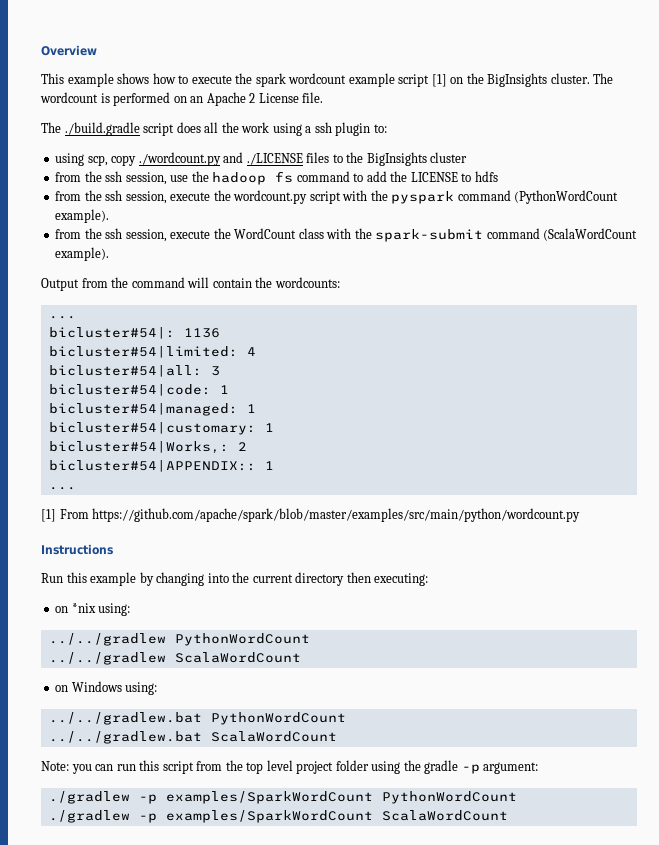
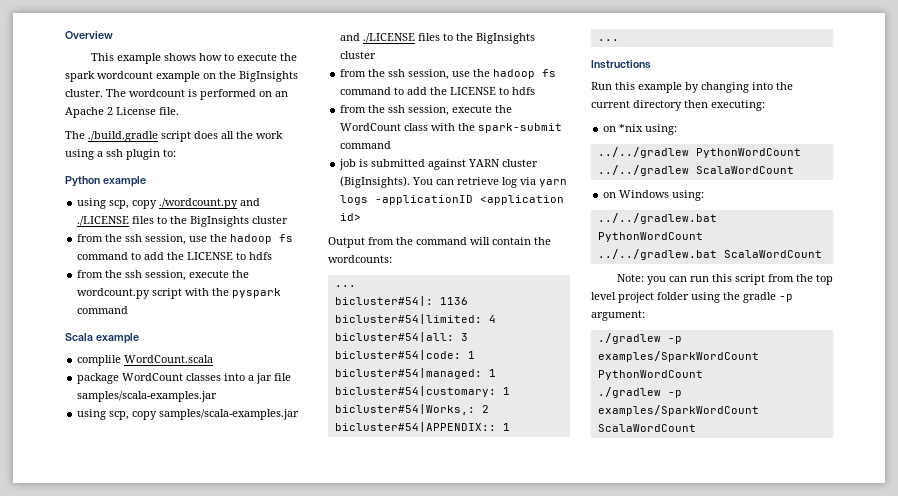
[398,74,447,87] script [1] -> (200, 76) none
(387, 128) none -> [65,176,146,187] // Python example
[514,190,619,204] [55,209,110,223] (PythonWordCount example). -> [65,333,139,344] [77,355,214,366] [77,373,292,384] [77,391,218,402] [77,409,300,420] [340,33,536,44] [340,51,377,59] [340,69,557,80] [340,87,536,95] // Scala example // complile WordCount.scala // package WordCount classes into a jar file samples/scala-examples.jar // using scp, copy samples/scala-examples.jar and ./LICENSE files to the BigInsights cluster // from the ssh session, use the hadoop fs command to add the LICENSE to hdfs
[543,228,638,241] [55,247,110,261] (ScalaWordCount example). -> [339,159,539,170] [340,176,568,188] [340,195,565,205] [340,213,362,221] // job is submitted against YARN cluster (BigInsights). You can retrieve log via yarn logs -applicationID <application id>
[41,508,581,522] // [1] From https://github.com/apache/spark/blob/master/examples/src/main/python/wordcount.py -> (619, 40) none

